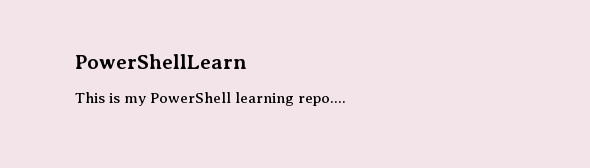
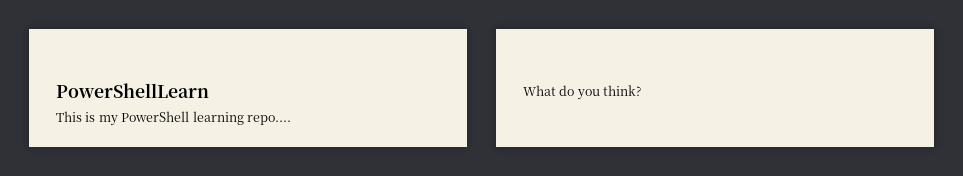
(347, 101) none -> [523,85,642,100] // What do you think?

